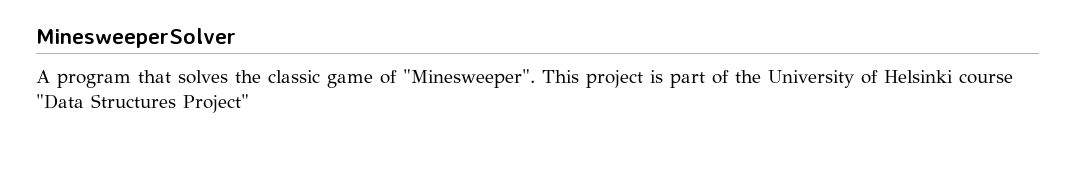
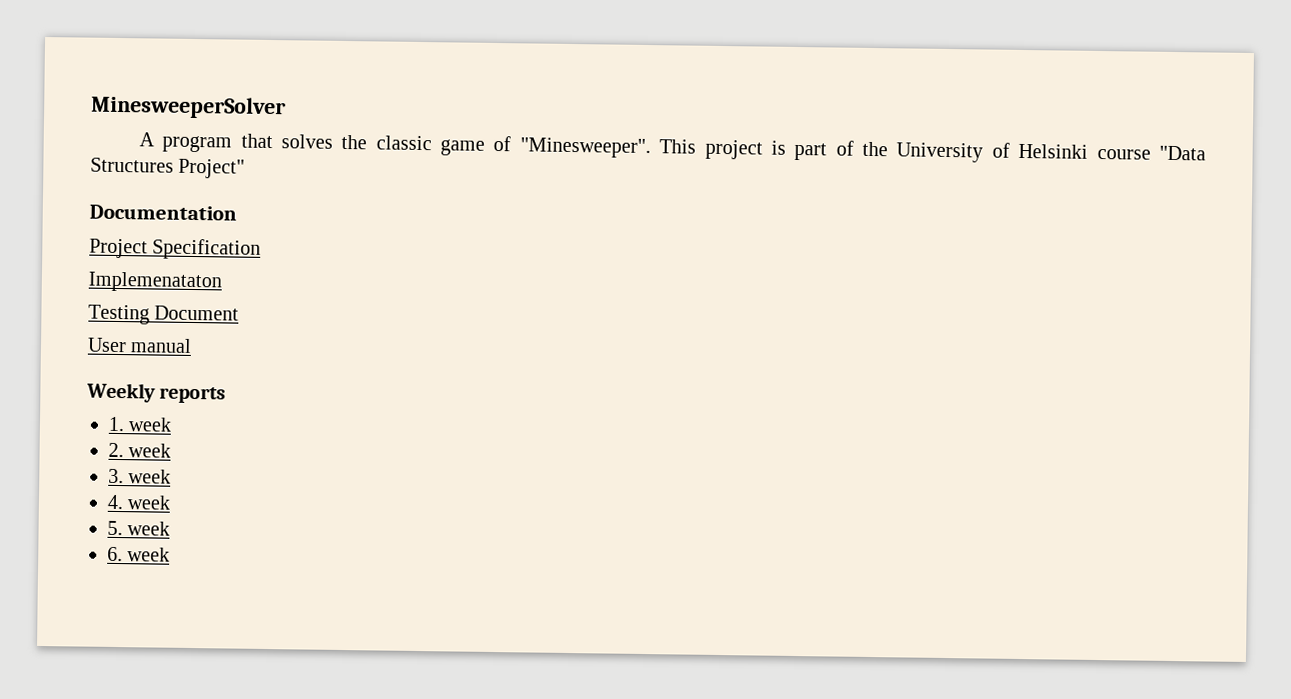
(249, 103) none -> [89,204,237,221] [89,238,262,260] [88,271,222,293] [88,304,240,325] [87,337,193,353] [86,382,227,404] [108,416,173,432] [108,442,172,458] [108,468,172,484] [107,494,172,510] [107,520,171,536] [107,546,171,562] // Documentation // Project Specification // Implemenataton // Testing Document // User manual // Weekly reports // 1. week // 2. week // 3. week // 4. week // 5. week // 6. week

